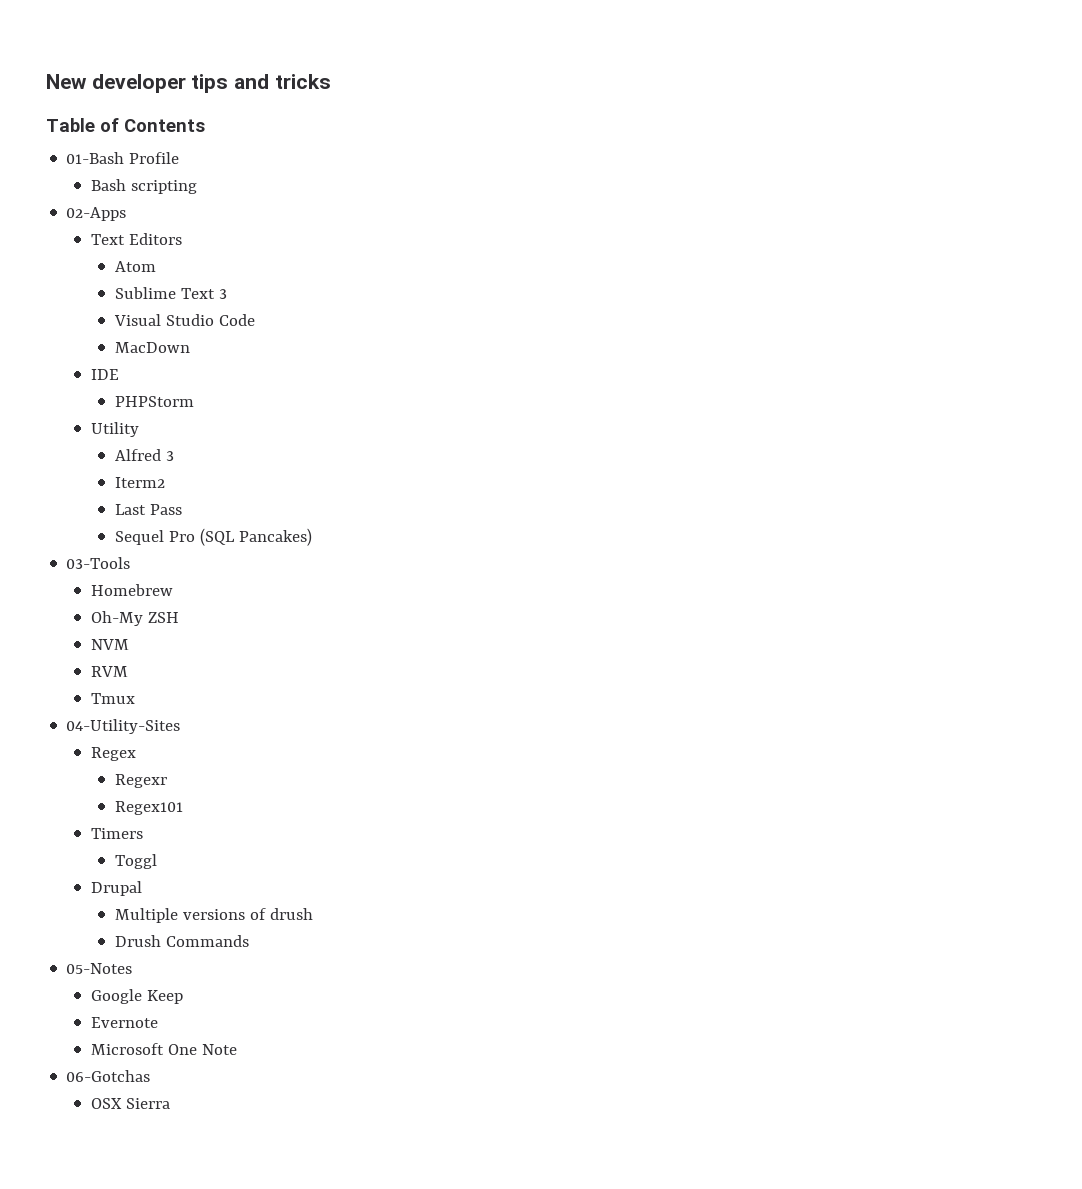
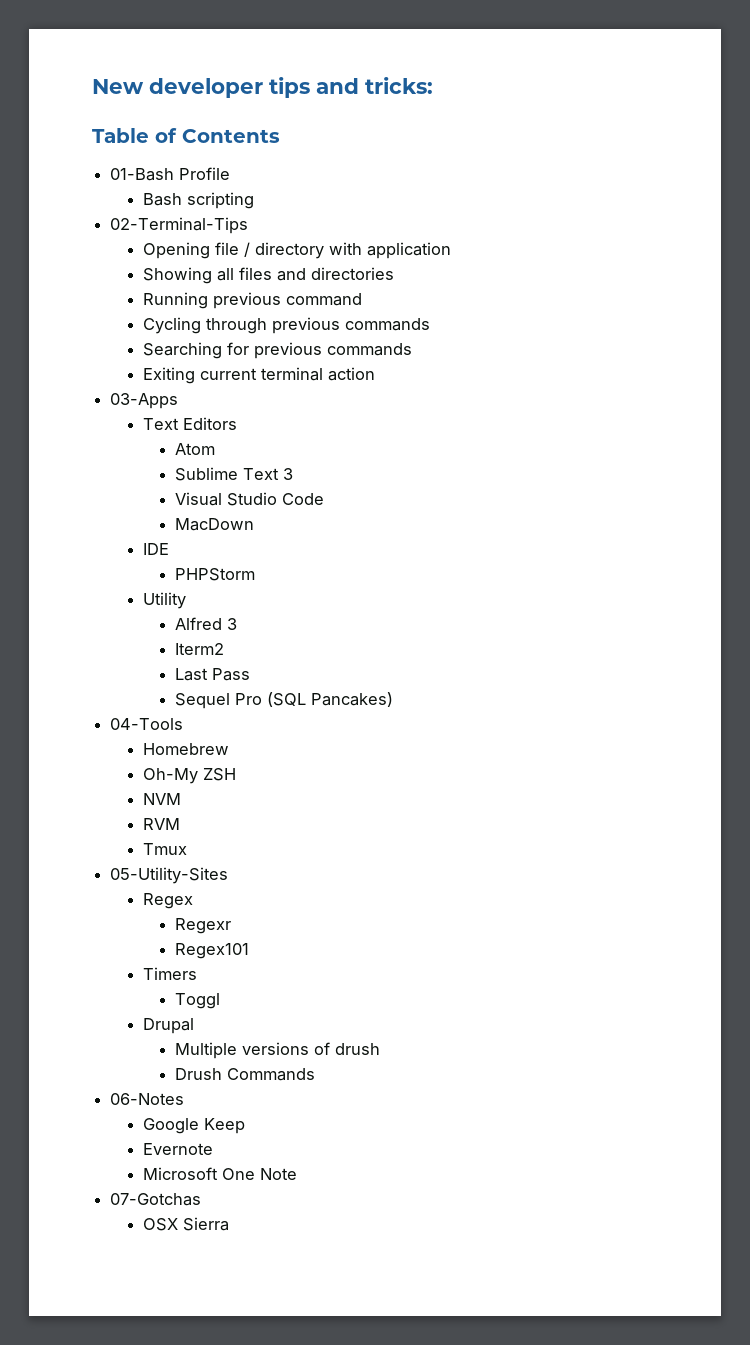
[274,74,331,89] tricks -> [365,77,433,94] tricks:
[66,207,127,221] 02-Apps -> [110,217,249,234] [142,242,451,259] [142,267,394,284] [142,292,362,309] [142,317,430,334] [142,342,412,359] [142,367,375,384] [110,393,179,409] 02-Terminal-Tips // Opening file / directory with application // Showing all files and directories // Running previous command // Cycling through previous commands // Searching for previous commands // Exiting current terminal action // 03-Apps
[66,557,131,569] 03-Tools -> [110,718,184,730] 04-Tools
[66,719,181,734] 04-Utility-Sites -> [110,867,229,884] 05-Utility-Sites
[66,963,133,974] 05-Notes -> [110,1093,185,1105] 06-Notes
[66,1070,151,1082] 06-Gotchas -> [110,1193,202,1206] 07-Gotchas

